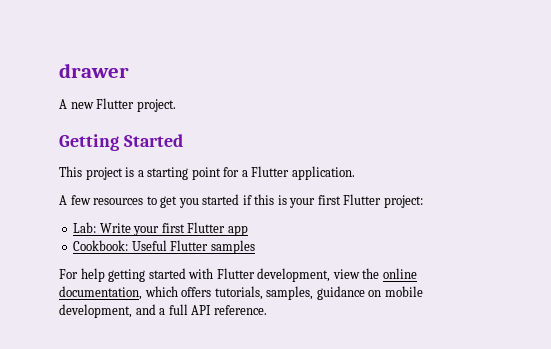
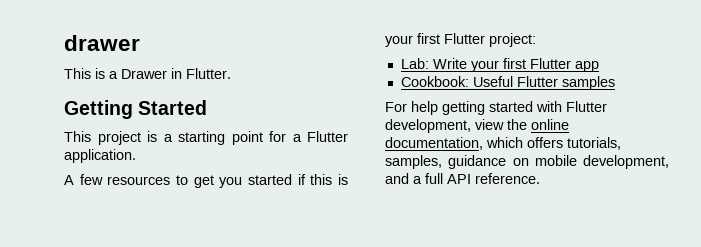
[59,98,176,112] A new Flutter project. -> [64,68,231,79] This is a Drawer in Flutter.

